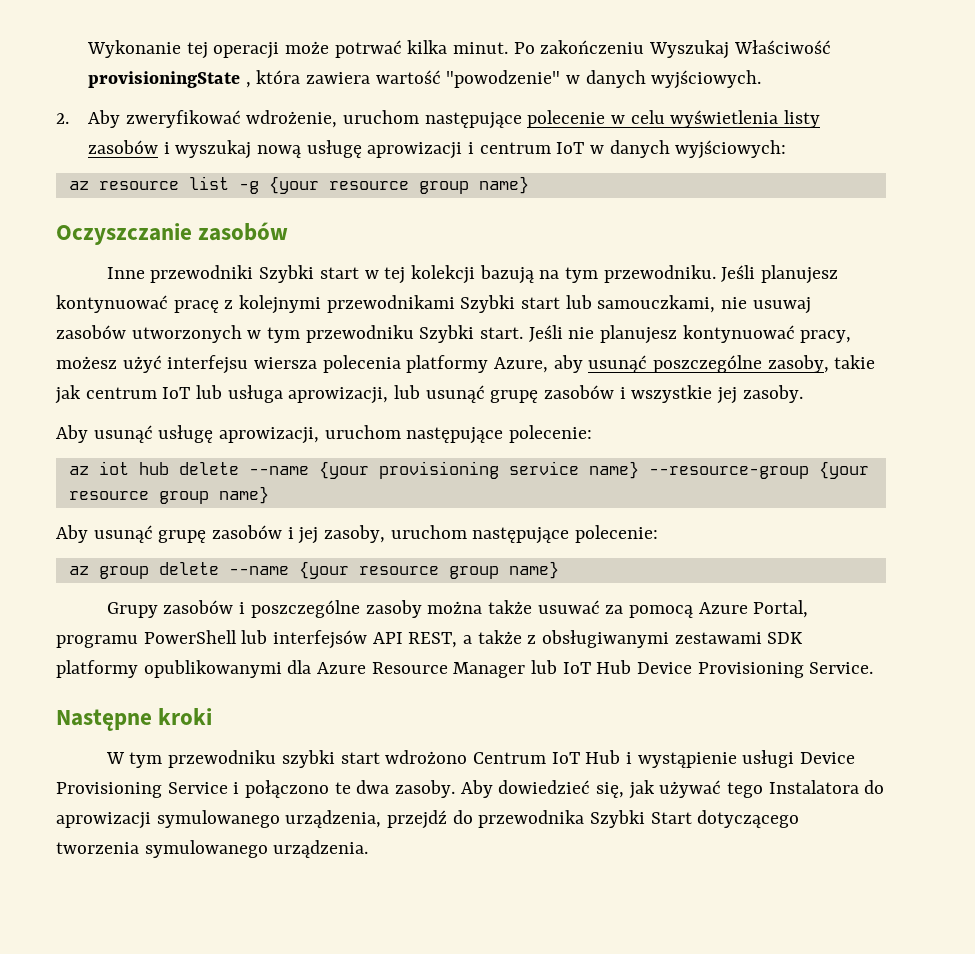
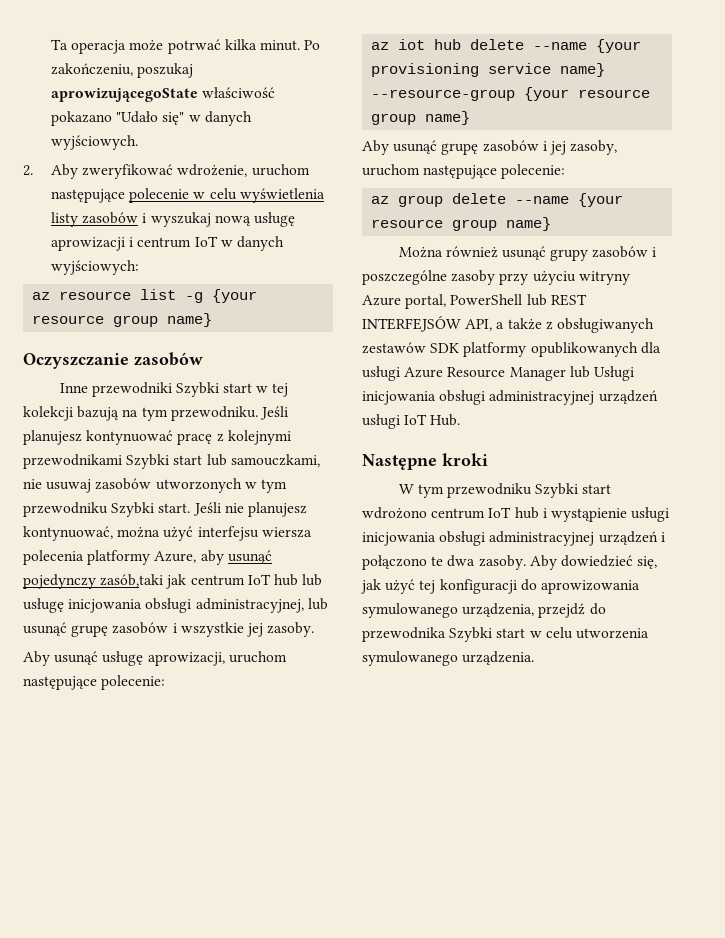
[87,40,280,59] Wykonanie tej operacji -> [51,39,127,54] Ta operacja
[540,40,831,59] [88,70,561,88] zakończeniu Wyszukaj Właściwość provisioningState , która zawiera wartość "powodzenie" -> [51,63,194,78] [51,87,276,102] [51,111,185,126] zakończeniu, poszukaj aprowizującegoState właściwość pokazano "Udało się"
[682,325,852,343] [56,356,117,369] kontynuować pracy, możesz -> [23,526,161,541] kontynuować, można
[653,355,876,373] [55,385,389,404] poszczególne zasoby, takie jak centrum IoT lub usługa aprowizacji, -> [23,574,323,589] [23,598,304,613] pojedynczy zasób,taki jak centrum IoT hub lub usługę inicjowania obsługi administracyjnej,
[106,600,809,618] [56,630,804,649] [56,660,874,678] Grupy zasobów i poszczególne zasoby można także usuwać za pomocą Azure Portal, programu PowerShell lub interfejsów API REST, a także z obsługiwanymi zestawami SDK platformy opublikowanymi dla Azure Resource Manager lub IoT Hub Device Provisioning Service. -> [398,246,657,261] [362,270,630,285] [362,294,587,309] [362,316,654,333] [362,342,661,357] [362,366,634,381] [362,390,658,405] [362,414,461,429] Można również usunąć grupy zasobów i poszczególne zasoby przy użyciu witryny Azure portal, PowerShell lub REST INTERFEJSÓW API, a także z obsługiwanych zestawów SDK platformy opublikowanych dla usługi Azure Resource Manager lub Usługi inicjowania obsługi administracyjnej urządzeń usługi IoT Hub.
[281,750,335,768] szybki -> [535,483,579,498] Szybki
[472,750,855,768] [56,782,228,798] Centrum IoT Hub i wystąpienie usługi Device Provisioning Service -> [431,507,670,522] [362,531,658,546] centrum IoT hub i wystąpienie usługi inicjowania obsługi administracyjnej urządzeń
[659,780,885,798] [56,812,151,829] używać tego Instalatora do aprowizacji -> [385,579,640,594] użyć tej konfiguracji do aprowizowania
[650,810,800,828] [56,842,139,854] Start dotyczącego tworzenia -> [496,627,649,639] start w celu utworzenia

